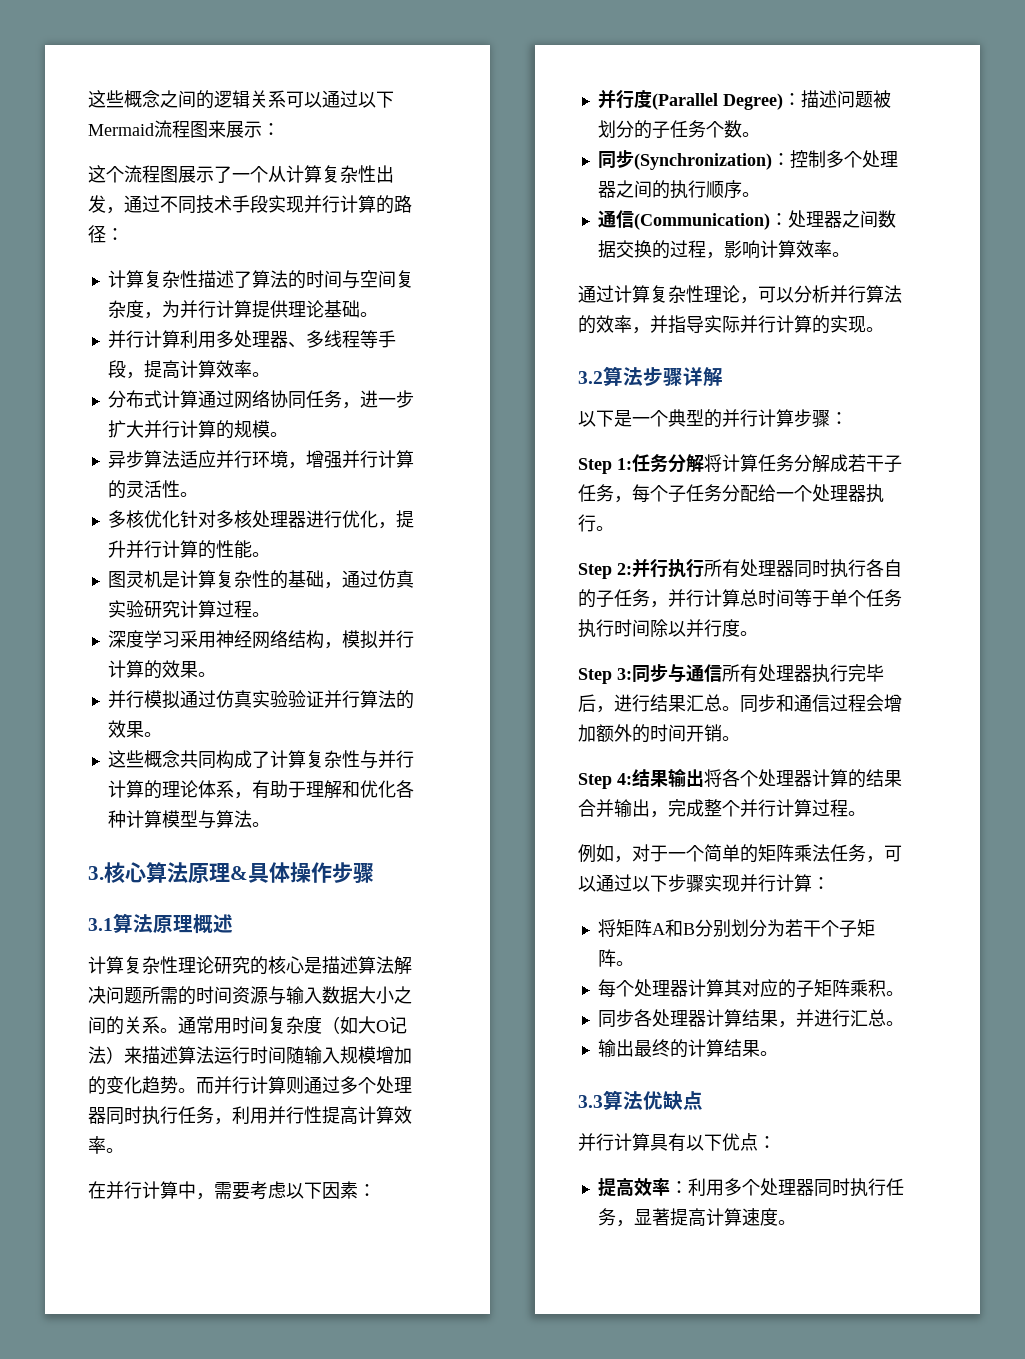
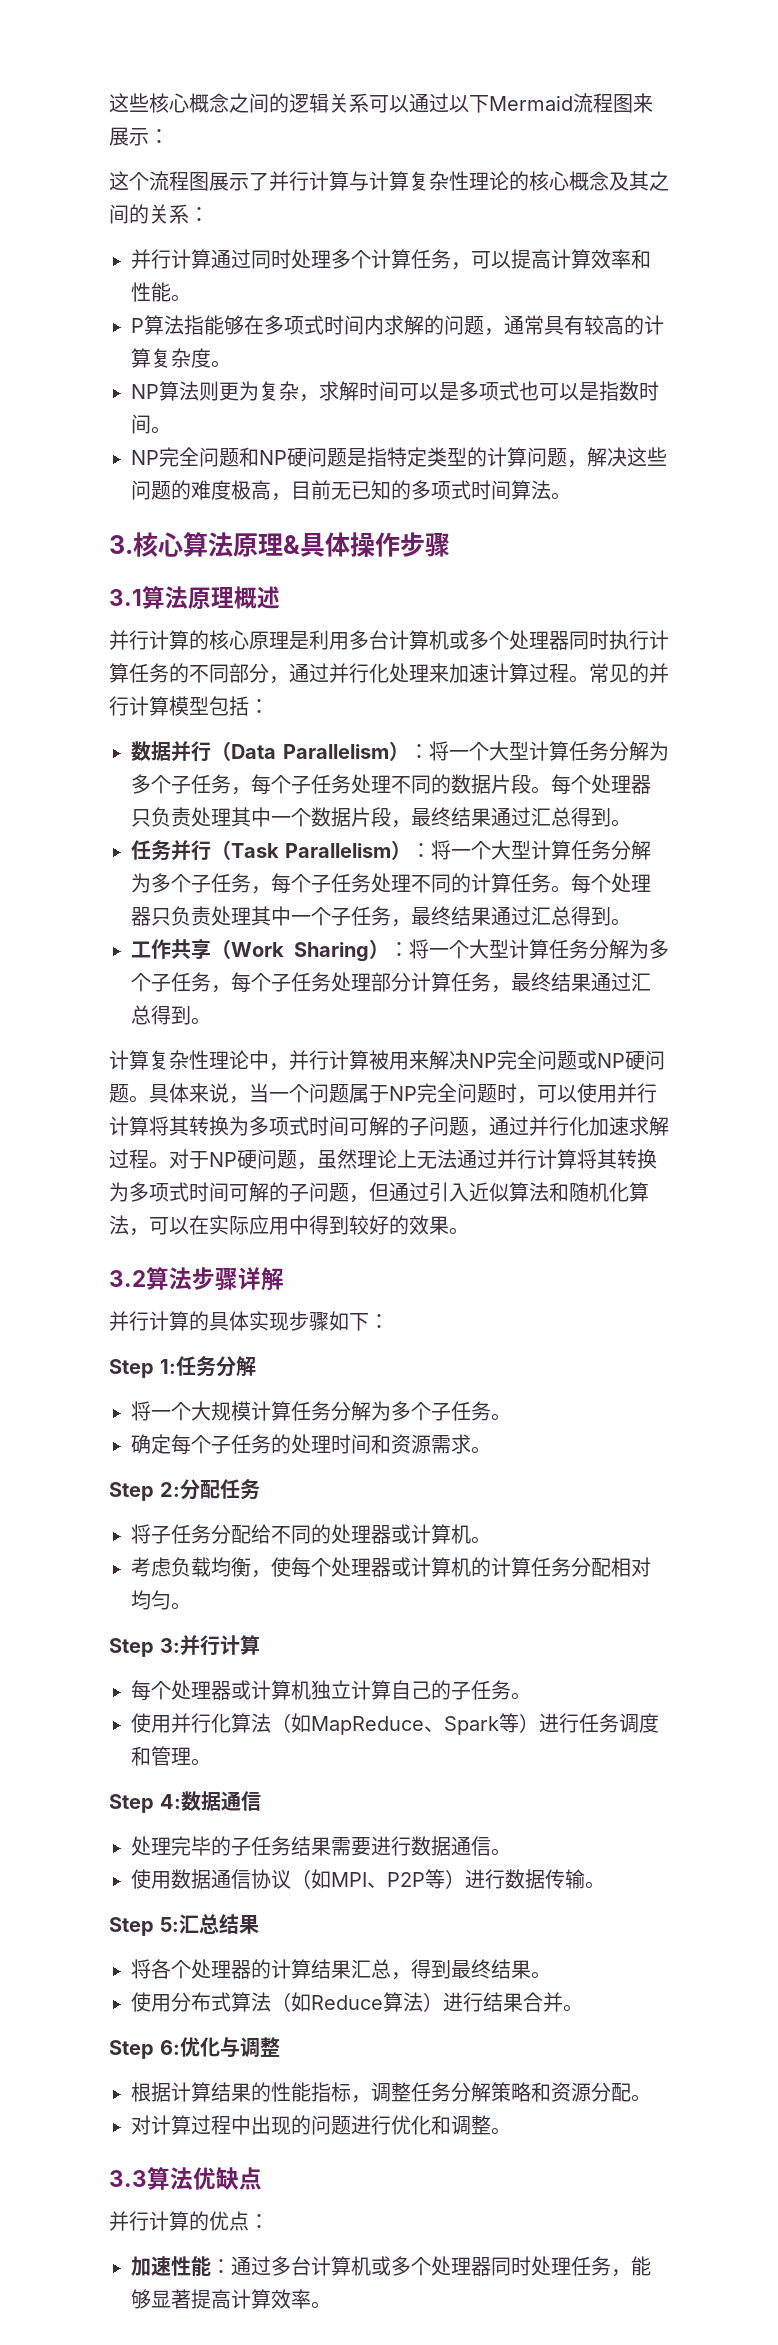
[88,90,124,108] 这些 -> [109,93,189,113] 这些核心
[232,165,394,183] [88,195,412,214] [88,225,124,243] [107,270,414,289] [107,300,378,319] [107,330,396,348] [107,360,270,379] [107,390,414,409] [107,420,288,439] [107,450,414,469] [107,480,198,499] [107,510,414,529] [107,540,270,559] [107,570,414,589] [107,600,270,618] [107,630,414,649] [107,660,216,679] [107,690,414,709] [107,720,162,738] [107,750,414,769] [107,780,414,799] [107,810,216,829] 一个从计算复杂性出发，通过不同技术手段实现并行计算的路径： // 计算复杂性描述了算法的时间与空间复杂度，为并行计算提供理论基础。 // 并行计算利用多处理器、多线程等手段，提高计算效率。 // 分布式计算通过网络协同任务，进一步扩大并行计算的规模。 // 异步算法适应并行环境，增强并行计算的灵活性。 // 多核优化针对多核处理器进行优化，提升并行计算的性能。 // 图灵机是计算复杂性的基础，通过仿真实验研究计算过程。 // 深度学习采用神经网络结构，模拟并行计算的效果。 // 并行模拟通过仿真实验验证并行算法的效果。 // 这些概念共同构成了计算复杂性与并行计算的理论体系，有助于理解和优化各种计算模型与 -> [269,171,669,191] [109,204,209,224] [131,249,651,270] [131,282,191,302] [131,315,664,336] [131,348,231,368] [131,381,659,402] [131,414,171,434] [131,447,667,468] [131,480,511,501] 并行计算与计算复杂性理论的核心概念及其之间的关系： // 并行计算通过同时处理多个计算任务，可以提高计算效率和性能。 // P算法指能够在多项式时间内求解的问题，通常具有较高的计算复杂度。 // NP算法则更为复杂，求解时间可以是多项式也可以是指数时间。 // NP完全问题和NP硬问题是指特定类型的计算问题，解决这些问题的难度极高，目前无已知的多项式时间
[88,956,412,975] [88,986,412,1005] [88,1016,407,1035] [88,1046,412,1065] [88,1076,412,1095] [88,1106,412,1125] [88,1136,124,1154] [88,1181,376,1200] [597,89,891,110] [597,120,760,139] [597,150,898,170] [597,180,760,199] [597,210,896,230] [597,240,850,259] [578,285,902,304] [578,315,866,334] 计算复杂性理论研究的核心是描述算法解决问题所需的时间资源与输入数据大小之间的关系。通常用时间复杂度（如大O记法）来描述算法运行时间随输入规模增加的变化趋势。而并行计算则通过多个处理器同时执行任务，利用并行性提高计算效率。 // 在并行计算中，需要考虑以下因素： // 并行度(Parallel Degree)：描述问题被划分的子任务个数。 // 同步(Synchronization)：控制多个处理器之间的执行顺序。 // 通信(Communication)：处理器之间数据交换的过程，影响计算效率。 // 通过计算复杂性理论，可以分析并行算法的效率，并指导实际并行计算的实现 -> [109,630,669,650] [109,663,669,684] [109,696,269,716] [131,741,669,762] [131,774,651,795] [131,807,631,828] [131,840,651,861] [131,873,651,894] [131,906,631,927] [131,939,669,962] [131,972,651,993] [131,1005,211,1025] [109,1050,665,1071] [109,1083,657,1104] [109,1116,669,1137] [109,1149,657,1170] [109,1182,649,1203] [109,1215,449,1236] 并行计算的核心原理是利用多台计算机或多个处理器同时执行计算任务的不同部分，通过并行化处理来加速计算过程。常见的并行计算模型包括： // 数据并行（Data Parallelism）：将一个大型计算任务分解为多个子任务，每个子任务处理不同的数据片段。每个处理器只负责处理其中一个数据片段，最终结果通过汇总得到。 // 任务并行（Task Parallelism）：将一个大型计算任务分解为多个子任务，每个子任务处理不同的计算任务。每个处理器只负责处理其中一个子任务，最终结果通过汇总得到。 // 工作共享（Work Sharing）：将一个大型计算任务分解为多个子任务，每个子任务处理部分计算任务，最终结果通过汇总得到。 // 计算复杂性理论中，并行计算被用来解决NP完全问题或NP硬问题。具体来说，当一个问题属于NP完全问题时，可以使用并行计算将其转换为多项式时间可解的子问题，通过并行化加速求解过程。对于NP硬问题，虽然理论上无法通过并行计算将其转换为多项式时间可解的子问题，但通过引入近似算法和随机化算法，可以在实际应用中得到较好的效果
[578,409,830,428] 以下是一个典型的并行计算步骤 -> [109,1311,369,1331] 并行计算的具体实现步骤如下
[704,454,902,473] [578,484,884,503] [578,514,614,532] [578,558,902,579] [578,589,902,608] [578,619,758,638] [578,664,884,684] [578,694,902,713] [578,724,740,743] [578,768,902,789] [578,799,866,818] [578,844,902,863] [578,874,830,893] [597,919,875,938] [597,949,634,967] [597,979,904,998] [597,1009,904,1028] [597,1039,760,1058] 将计算任务分解成若干子任务，每个子任务分配给一个处理器执行。 // Step 2:并行执行所有处理器同时执行各自的子任务，并行计算总时间等于单个任务执行时间除以并行度。 // Step 3:同步与通信所有处理器执行完毕后，进行结果汇总。同步和通信过程会增加额外的时间开销。 // Step 4:结果输出将各个处理器计算的结果合并输出，完成整个并行计算过程。 // 例如，对于一个简单的矩阵乘法任务，可以通过以下步骤实现并行计算： // 将矩阵A和B分别划分为若干个子矩阵。 // 每个处理器计算其对应的子矩阵乘积。 // 同步各处理器计算结果，并进行汇总。 // 输出最终的计算结果 -> [131,1401,511,1421] [131,1434,491,1455] [109,1479,260,1501] [131,1524,491,1544] [131,1557,651,1578] [131,1590,191,1610] [109,1635,260,1657] [131,1680,531,1701] [131,1713,659,1735] [131,1746,211,1766] [109,1791,261,1813] [131,1836,511,1856] [131,1869,605,1889] [109,1914,259,1936] [131,1959,551,1980] [131,1992,583,2012] [109,2037,280,2059] [131,2082,651,2103] [131,2115,491,2135] // 将一个大规模计算任务分解为多个子任务。 // 确定每个子任务的处理时间和资源需求。 // Step 2:分配任务 // 将子任务分配给不同的处理器或计算机。 // 考虑负载均衡，使每个处理器或计算机的计算任务分配相对均匀。 // Step 3:并行计算 // 每个处理器或计算机独立计算自己的子任务。 // 使用并行化算法（如MapReduce、Spark等）进行任务调度和管理。 // Step 4:数据通信 // 处理完毕的子任务结果需要进行数据通信。 // 使用数据通信协议（如MPI、P2P等）进行数据传输。 // Step 5:汇总结果 // 将各个处理器的计算结果汇总，得到最终结果。 // 使用分布式算法（如Reduce算法）进行结果合并。 // Step 6:优化与调整 // 根据计算结果的性能指标，调整任务分解策略和资源分配。 // 对计算过程中出现的问题进行优化和调整
[650,1133,722,1152] 具有以下 -> [189,2211,209,2231] 的
[597,1177,904,1197] [597,1208,634,1227] 提高效率：利用多个处理器同时执行任务， -> [131,2256,651,2277] [131,2289,151,2309] 加速性能：通过多台计算机或多个处理器同时处理任务，能够
[741,1208,778,1226] 速度 -> [271,2289,311,2309] 效率

